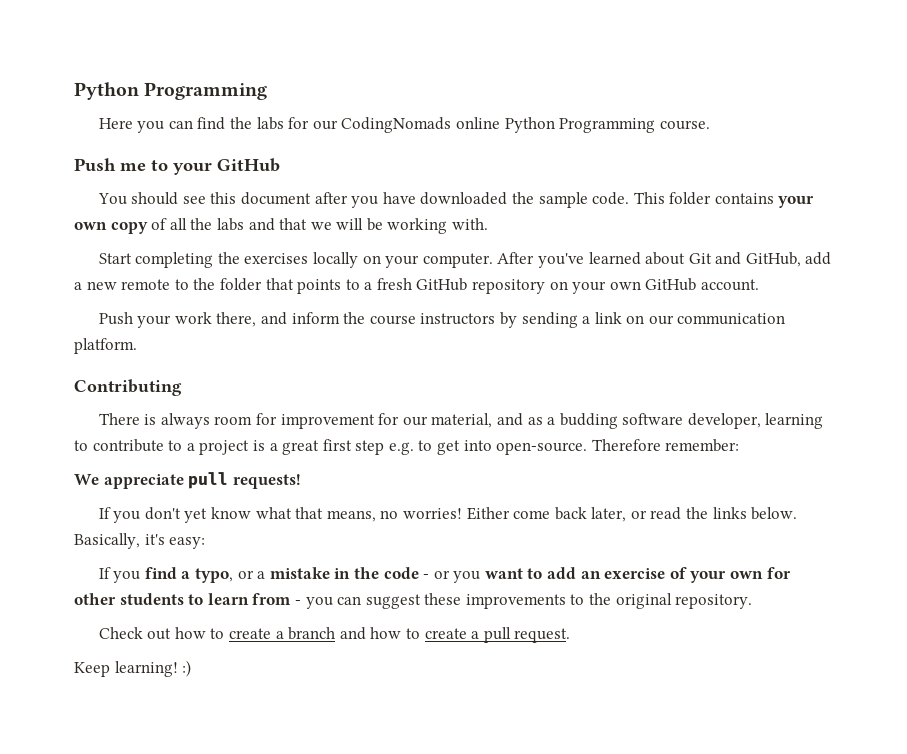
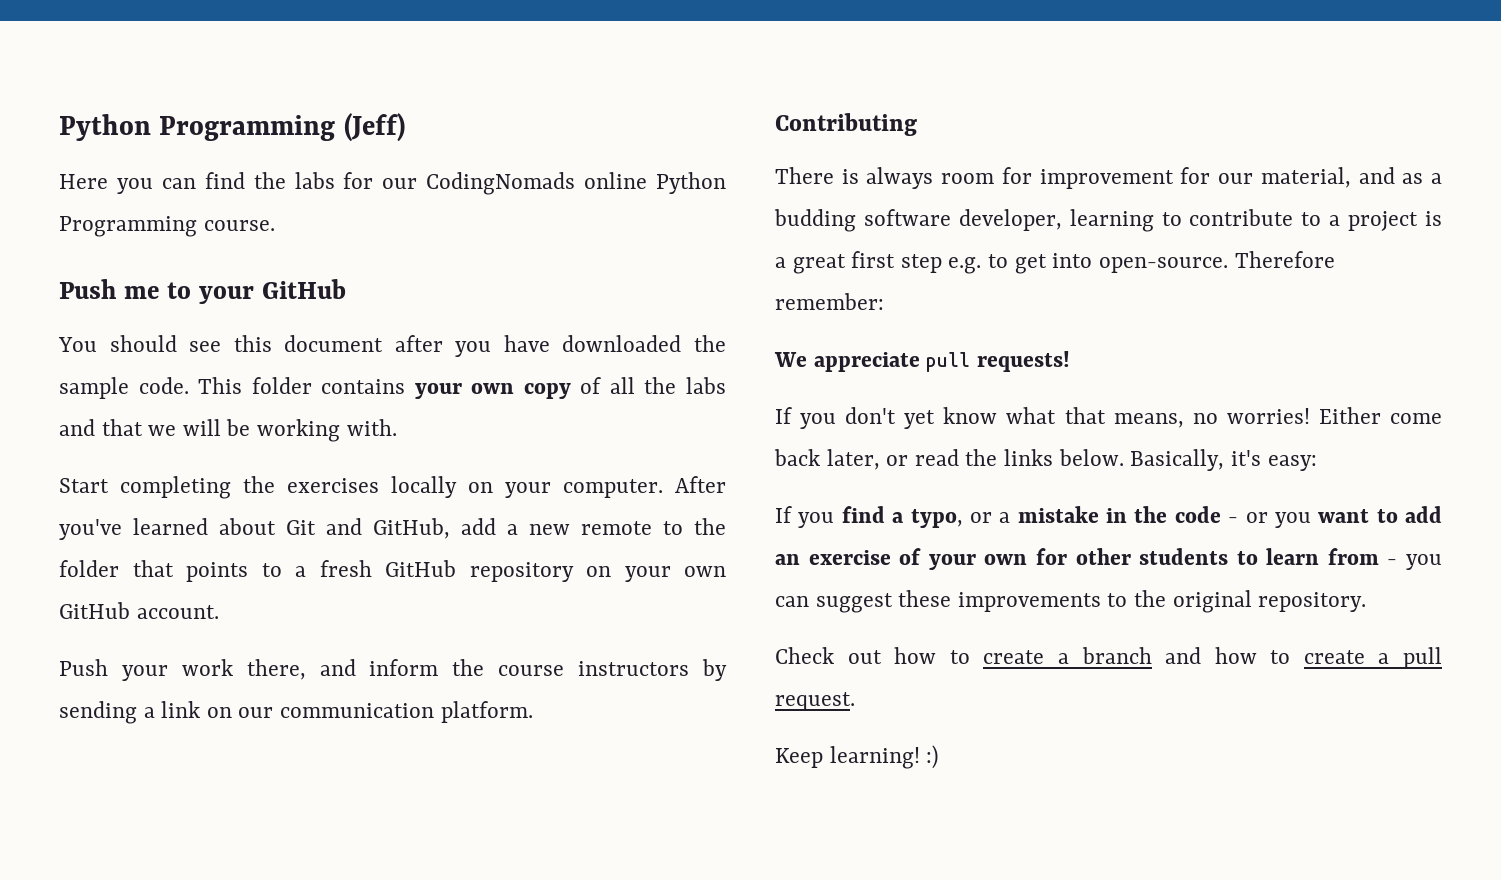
[74,82,268,100] Python Programming -> [59,113,405,142] Python Programming (Jeff)

